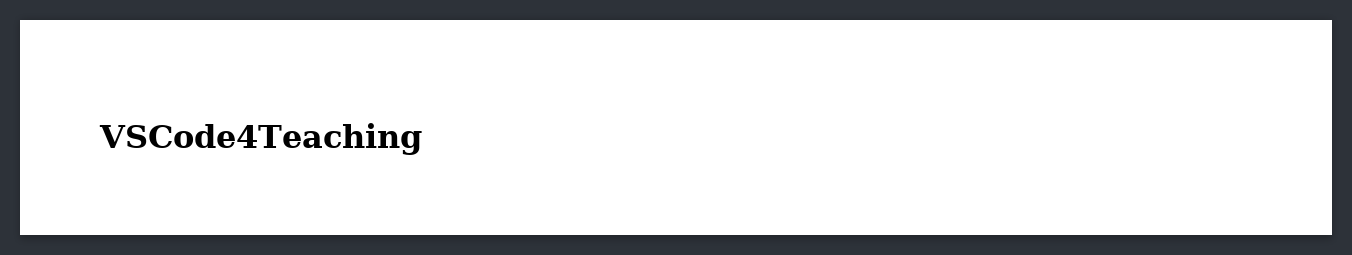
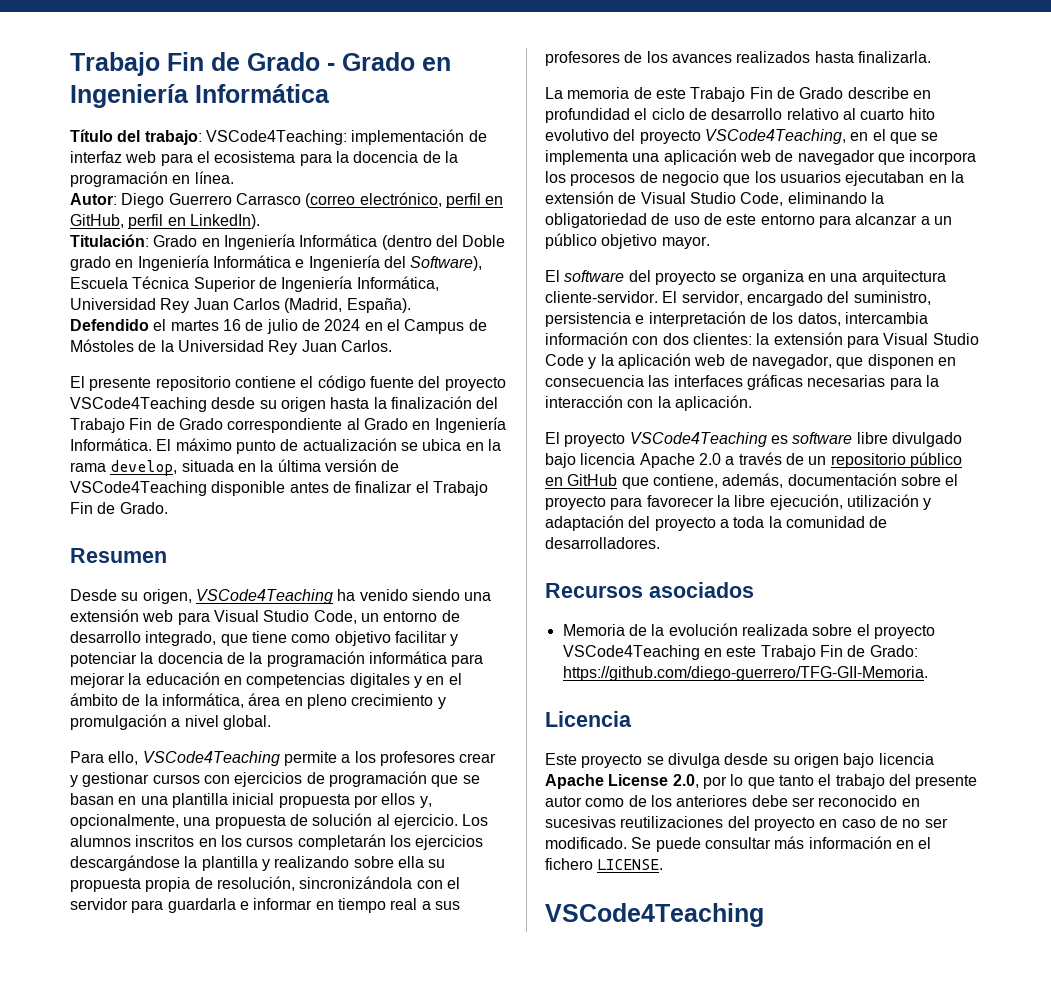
(99, 139) none -> [70,52,451,76] [70,84,330,108] [70,129,487,145] [70,151,458,166] [70,171,234,187] [70,192,504,208] [70,214,260,229] [70,234,506,250] [70,255,483,271] [70,276,439,292] [70,298,411,313] [70,319,487,334] [70,339,392,355] [70,375,506,391] [70,396,499,412] [70,417,506,433] [70,438,501,454] [70,459,400,476] [70,481,488,496] [70,502,168,514] [70,548,167,563] [70,589,492,604] [70,609,460,625] [70,631,459,646] [70,651,484,667] [70,672,462,688] [70,693,446,709] [70,714,271,730] [70,751,497,766] [70,771,480,787] [70,793,432,808] [70,813,489,829] [70,834,484,850] [70,855,446,871] [70,876,460,892] [70,898,460,913] [545,51,931,66] [545,87,931,102] [545,108,935,123] [545,129,939,144] [545,149,977,165] [545,171,964,186] [545,191,884,206] [545,213,952,228] [545,233,710,249] [545,270,946,285] [545,291,931,306] [545,311,928,327] [545,332,979,348] [545,353,956,369] [545,374,939,390] [545,395,752,411] [545,432,962,447] [545,452,962,468] [545,473,959,489] [545,494,932,510] [545,515,888,531] [545,537,660,549] [545,582,754,598] [562,623,935,639] [562,645,918,660] [562,666,928,681] [545,711,632,727] [545,753,934,768] [545,774,978,789] [545,795,920,807] [545,816,948,831] [545,836,932,852] [545,858,664,870] Trabajo Fin de Grado - Grado en Ingeniería Informática // Título del trabajo: VSCode4Teaching: implementación de interfaz web para el ecosistema para la docencia de la programación en línea. // Autor: Diego Guerrero Carrasco (correo electrónico, perfil en GitHub, perfil en LinkedIn). // Titulación: Grado en Ingeniería Informática (dentro del Doble grado en Ingeniería Informática e Ingeniería del Software), Escuela Técnica Superior de Ingeniería Informática, Universidad Rey Juan Carlos (Madrid, España). // Defendido el martes 16 de julio de 2024 en el Campus de Móstoles de la Universidad Rey Juan Carlos. // El presente repositorio contiene el código fuente del proyecto VSCode4Teaching desde su origen hasta la finalización del Trabajo Fin de Grado correspondiente al Grado en Ingeniería Informática. El máximo punto de actualización se ubica en la rama develop, situada en la última versión de VSCode4Teaching disponible antes de finalizar el Trabajo Fin de Grado. // Resumen // Desde su origen, VSCode4Teaching ha venido siendo una extensión web para Visual Studio Code, un entorno de desarrollo integrado, que tiene como objetivo facilitar y potenciar la docencia de la programación informática para mejorar la educación en competencias digitales y en el ámbito de la informática, área en pleno crecimiento y promulgación a nivel global. // Para ello, VSCode4Teaching permite a los profesores crear y gestionar cursos con ejercicios de programación que se basan en una plantilla inicial propuesta por ellos y, opcionalmente, una propuesta de solución al ejercicio. Los alumnos inscritos en los cursos completarán los ejercicios descargándose la plantilla y realizando sobre ella su propuesta propia de resolución, sincronizándola con el servidor para guardarla e informar en tiempo real a sus profesores de los avances realizados hasta finalizarla. // La memoria de este Trabajo Fin de Grado describe en profundidad el ciclo de desarrollo relativo al cuarto hito evolutivo del proyecto VSCode4Teaching, en el que se implementa una aplicación web de navegador que incorpora los procesos de negocio que los usuarios ejecutaban en la extensión de Visual Studio Code, eliminando la obligatoriedad de uso de este entorno para alcanzar a un público objetivo mayor. // El software del proyecto se organiza en una arquitectura cliente-servidor. El servidor, encargado del suministro, persistencia e interpretación de los datos, intercambia información con dos clientes: la extensión para Visual Studio Code y la aplicación web de navegador, que disponen en consecuencia las interfaces gráficas necesarias para la interacción con la aplicación. // El proyecto VSCode4Teaching es software libre divulgado bajo licencia Apache 2.0 a través de un repositorio público en GitHub que contiene, además, documentación sobre el proyecto para favorecer la libre ejecución, utilización y adaptación del proyecto a toda la comunidad de desarrolladores. // Recursos asociados // Memoria de la evolución realizada sobre el proyecto VSCode4Teaching en este Trabajo Fin de Grado: https://github.com/diego-guerrero/TFG-GII-Memoria. // Licencia // Este proyecto se divulga desde su origen bajo licencia Apache License 2.0, por lo que tanto el trabajo del presente autor como de los anteriores debe ser reconocido en sucesivas reutilizaciones del proyecto en caso de no ser modificado. Se puede consultar más información en el fichero LICENSE. //

